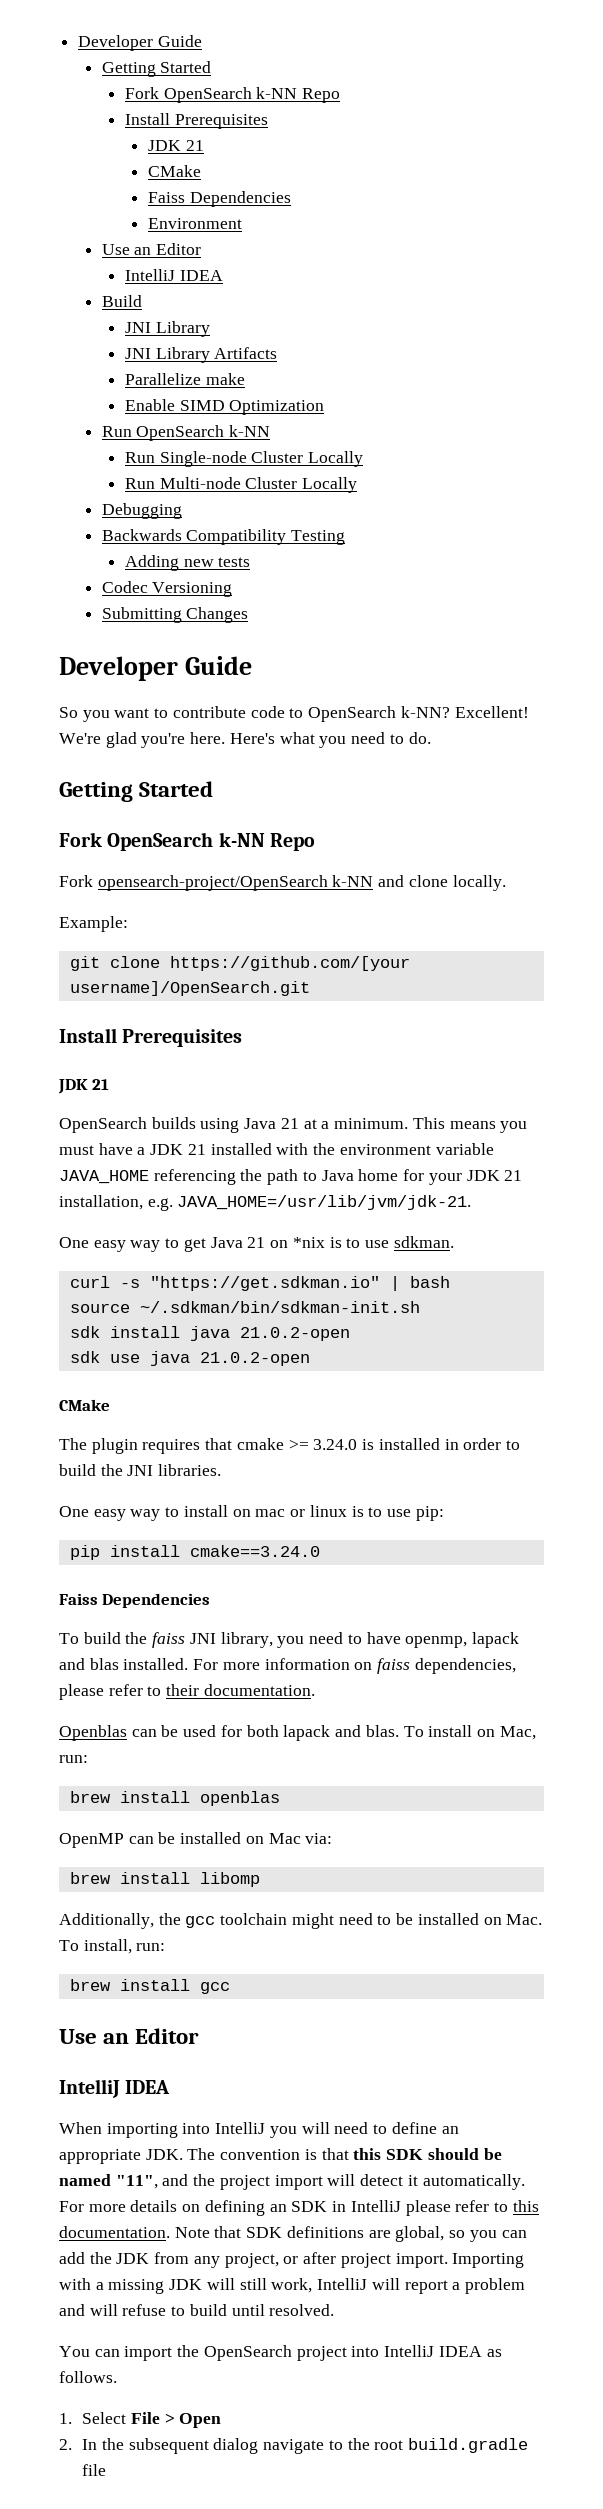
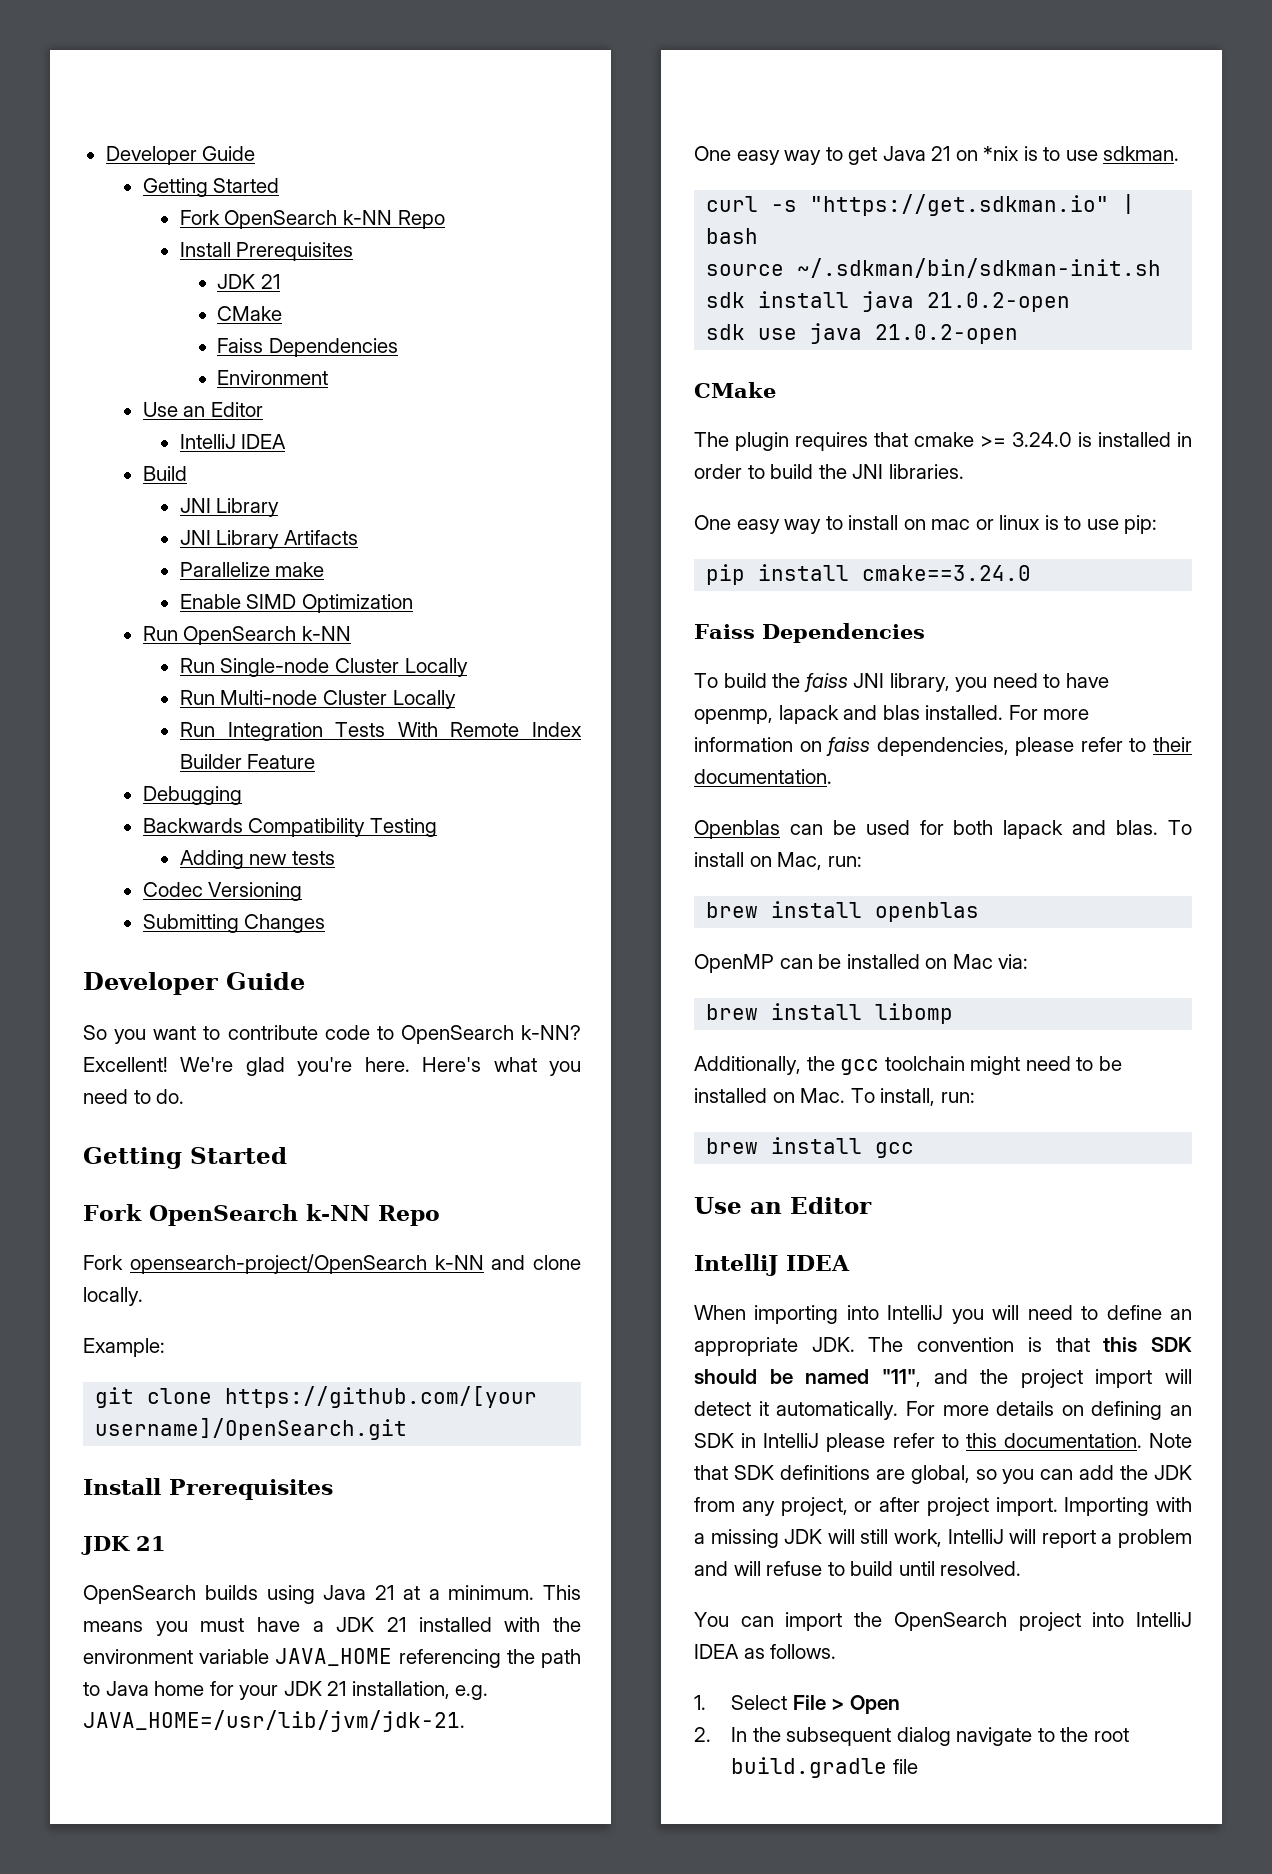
(358, 485) none -> [179,722,582,741] [179,754,316,769] // Run Integration Tests With Remote Index Builder Feature

